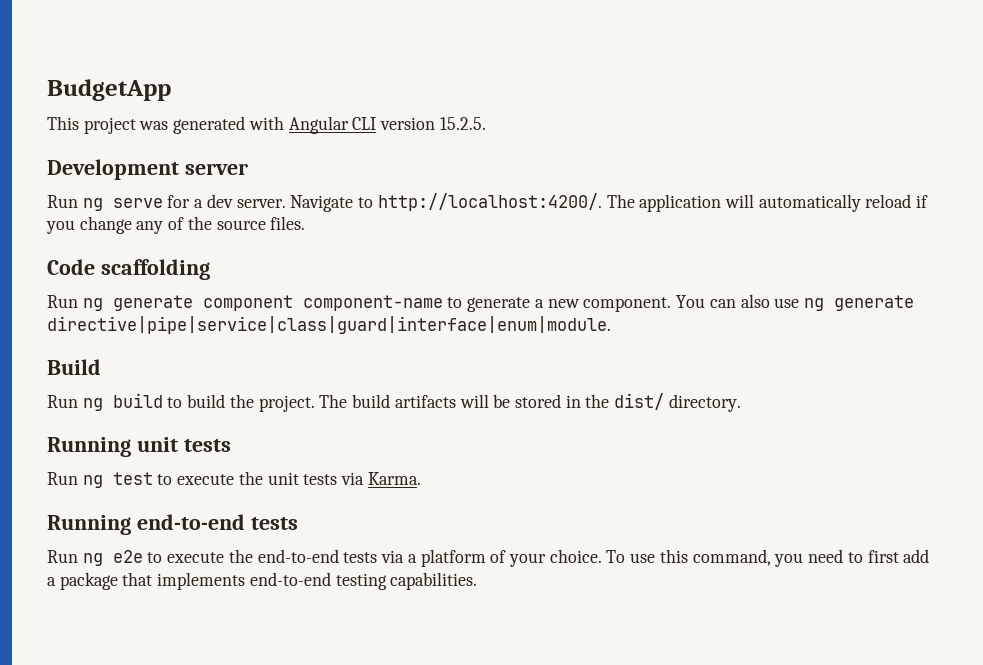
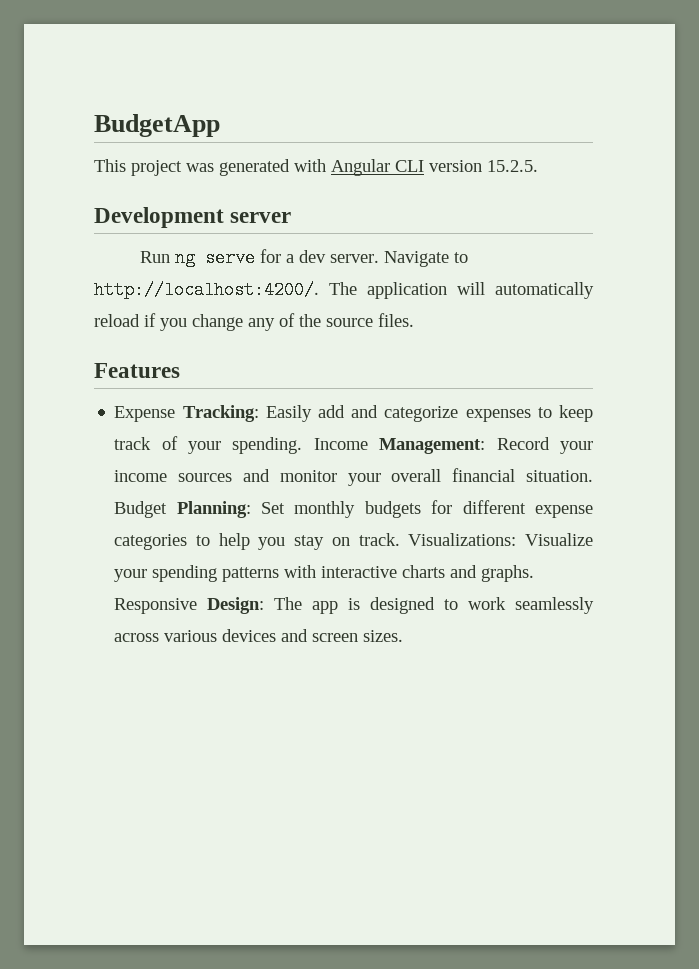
[47,259,210,280] [47,294,914,312] [47,316,611,334] [47,359,101,375] [47,393,741,412] [47,437,231,457] [47,471,421,488] [47,514,298,535] [47,549,930,567] [47,572,478,590] Code scaffolding // Run ng generate component component-name to generate a new component. You can also use ng generate directive|pipe|service|class|guard|interface|enum|module. // Build // Run ng build to build the project. The build artifacts will be stored in the dist/ directory. // Running unit tests // Run ng test to execute the unit tests via Karma. // Running end-to-end tests // Run ng e2e to execute the end-to-end tests via a platform of your choice. To use this command, you need to first add a package that implements end-to-end testing capabilities. -> [94,363,180,378] [114,405,593,422] [114,436,593,454] [114,468,593,486] [114,500,593,518] [114,533,593,550] [114,565,535,582] [114,597,594,614] [114,629,404,642] Features // Expense Tracking: Easily add and categorize expenses to keep track of your spending. Income Management: Record your income sources and monitor your overall financial situation. Budget Planning: Set monthly budgets for different expense categories to help you stay on track. Visualizations: Visualize your spending patterns with interactive charts and graphs. Responsive Design: The app is designed to work seamlessly across various devices and screen sizes.

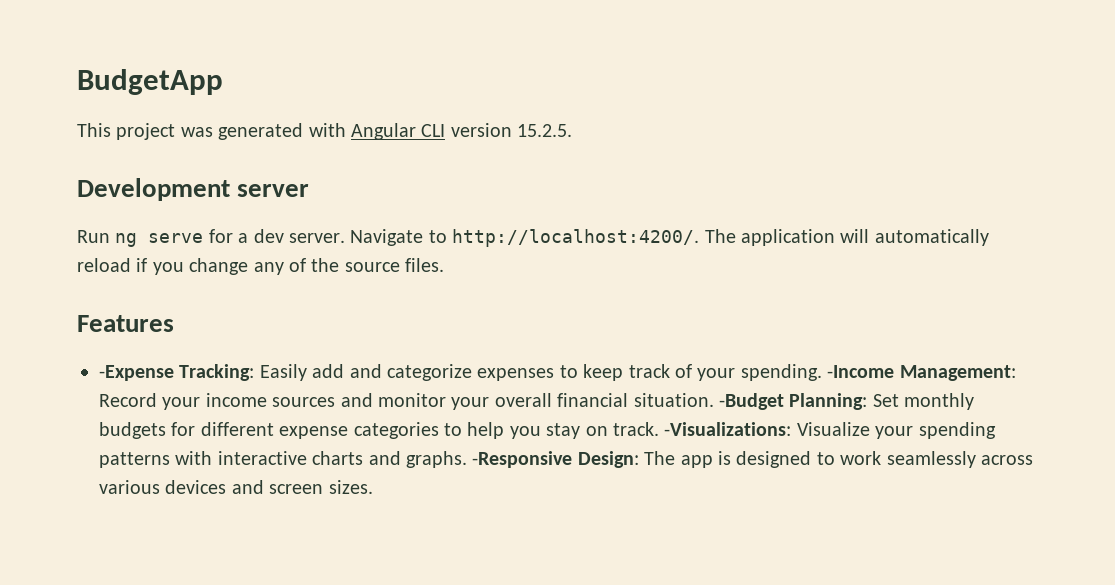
[114,406,176,422] Expense -> [99,365,174,381] -Expense
[313,438,368,450] Income -> [827,365,895,378] -Income
[114,501,168,518] Budget -> [718,393,784,410] -Budget
[408,533,517,546] Visualizations: -> [664,422,792,436] -Visualizations:
[114,598,198,614] Responsive -> [472,451,573,468] -Responsive

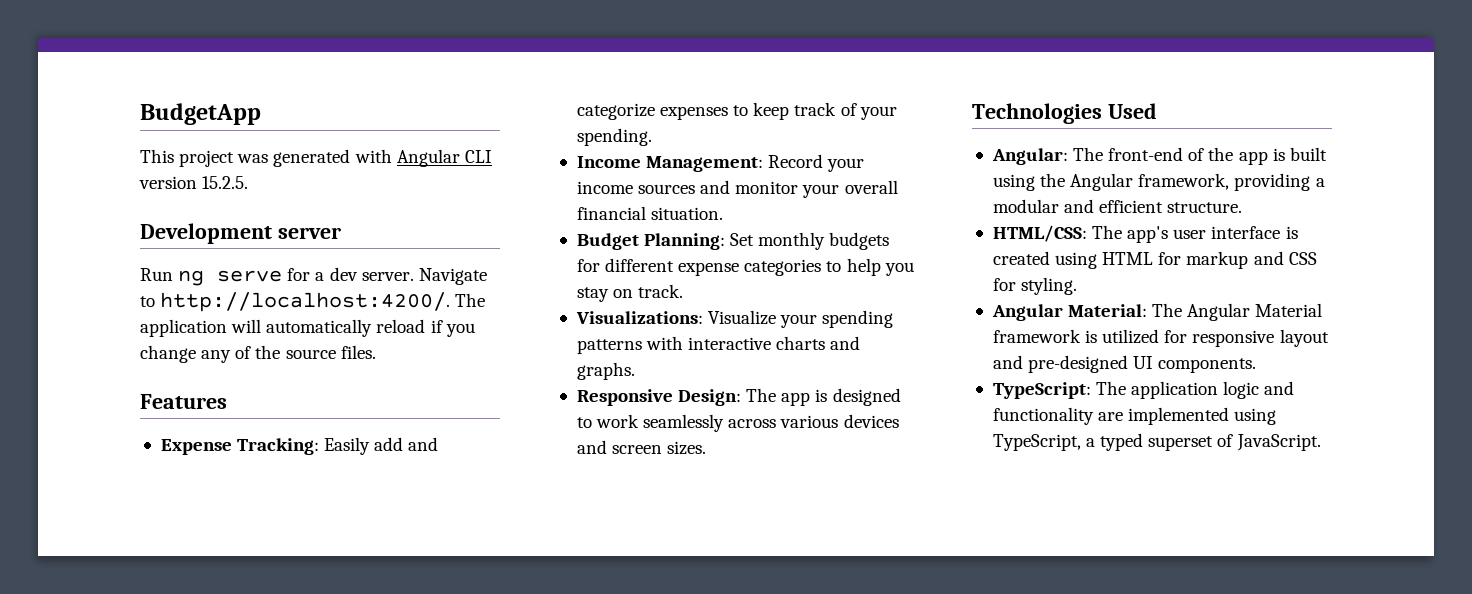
[99,365,174,381] -Expense -> [160,439,232,455] Expense
[827,365,895,378] -Income -> [576,156,641,168] // Income
[718,393,784,410] -Budget -> [576,233,639,250] // Budget
[664,422,792,436] -Visualizations: -> [575,311,703,324] // Visualizations:
[472,451,573,468] -Responsive -> [576,389,673,406] // Responsive
(373, 487) none -> [972,103,1157,124] [991,147,1327,165] [992,173,1325,191] [992,199,1243,213] [992,225,1298,243] [992,251,1317,269] [992,277,1078,295] [991,303,1323,321] [992,329,1329,347] [992,355,1257,373] [992,381,1295,399] [992,407,1277,425] [992,433,1321,451] // Technologies Used // Angular: The front-end of the app is built using the Angular framework, providing a modular and efficient structure. // HTML/CSS: The app's user interface is created using HTML for markup and CSS for styling. // Angular Material: The Angular Material framework is utilized for responsive layout and pre-designed UI components. // TypeScript: The application logic and functionality are implemented using TypeScript, a typed superset of JavaScript.

